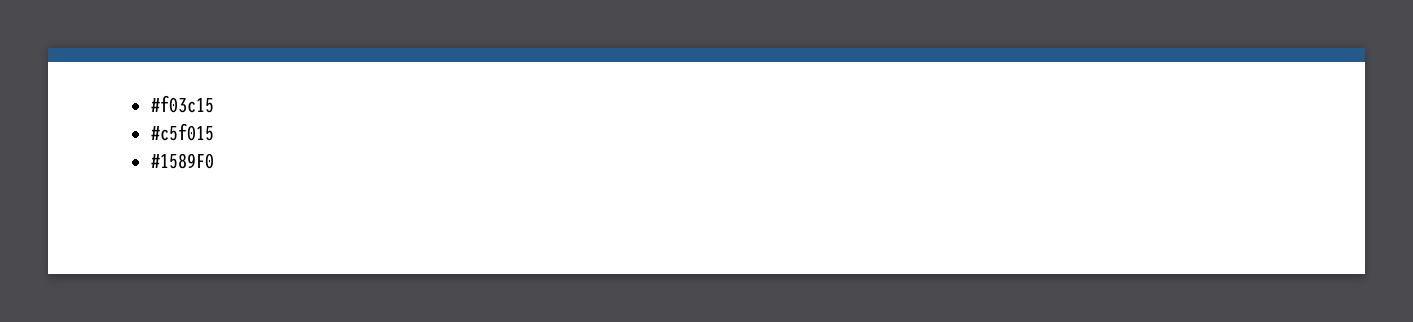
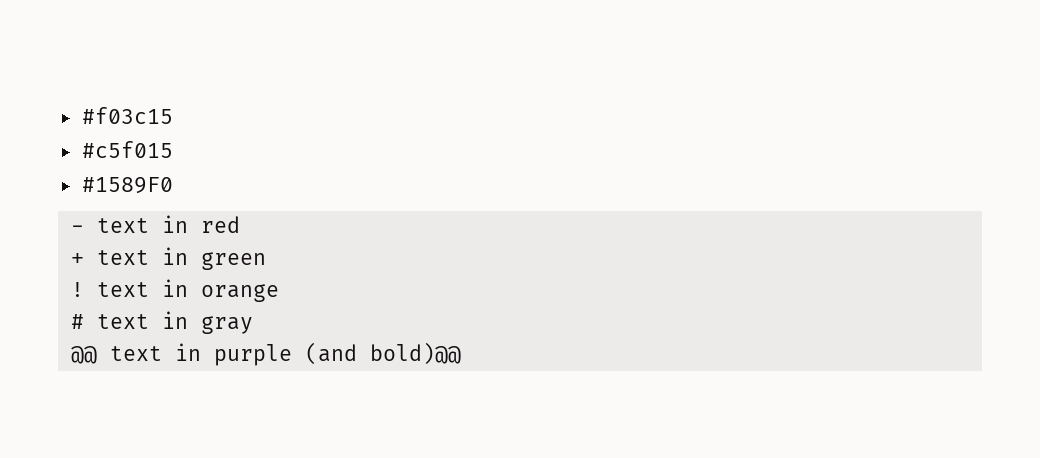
(215, 161) none -> [70,215,240,233] [70,247,266,270] [70,279,279,302] [70,311,253,334] [70,342,461,366] // - text in red // + text in green // ! text in orange // # text in gray // @@ text in purple (and bold)@@

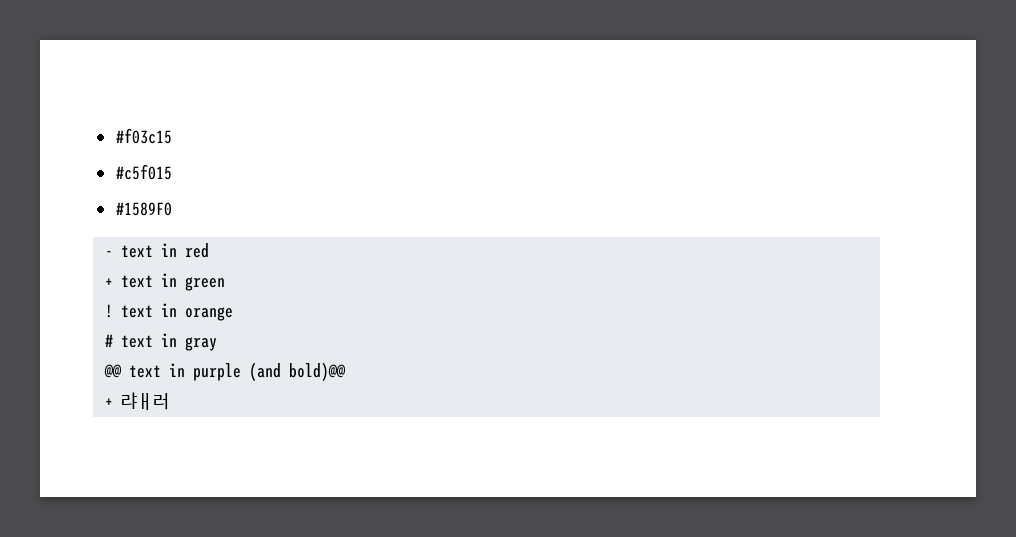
(461, 353) none -> [105,392,170,410] // + 랴ㅐ러

